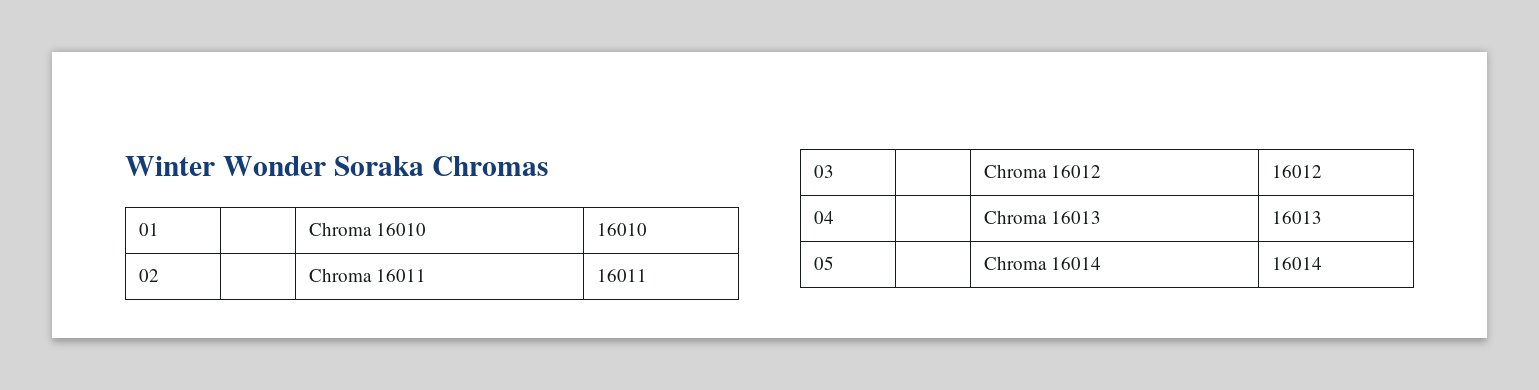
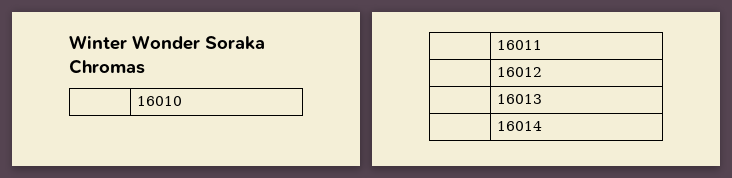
[138,223,159,236] [308,222,427,236] [596,223,647,236] [138,269,159,282] [308,268,427,282] [596,269,647,282] [813,165,834,178] [983,164,1102,178] [1271,165,1322,178] [813,211,834,224] [983,210,1102,224] [1271,211,1322,224] [813,256,834,270] [983,256,1102,270] 01 | | Chroma 16010 | 16010 // 02 | | Chroma 16011 | 16011 // 03 | | Chroma 16012 | 16012 // 04 | | Chroma 16013 | 16013 // 05 | | Chroma 16014 -> [137,96,183,106] [497,40,543,50] [497,67,543,77] [497,94,543,104] | 16010 // | 16011 // | 16012 // | 16013 //

